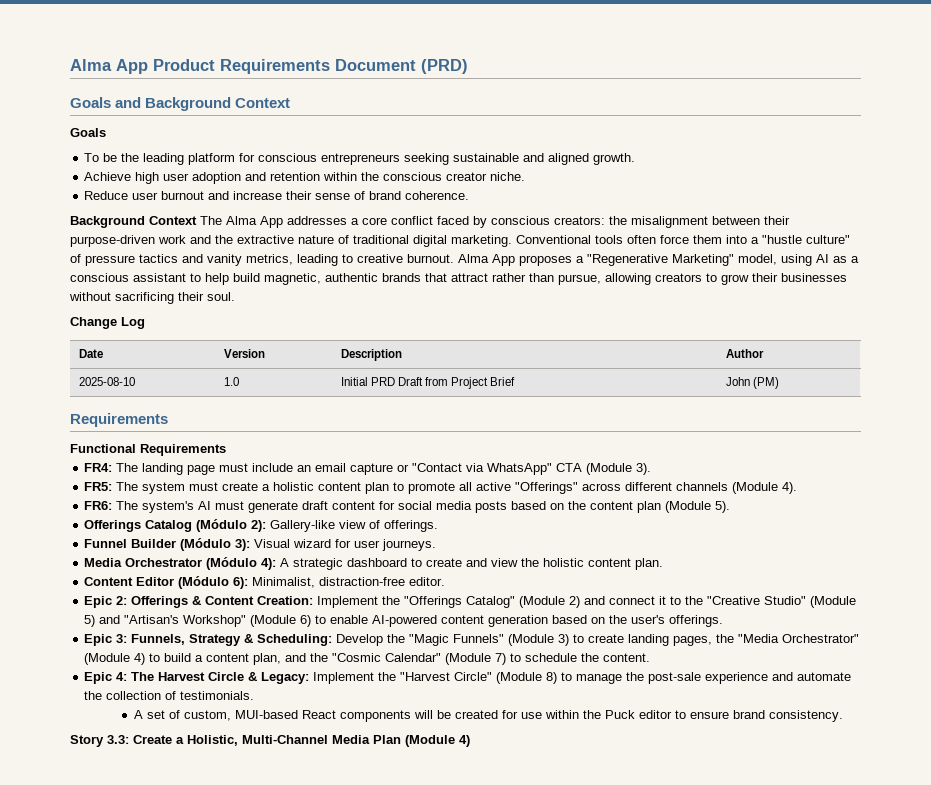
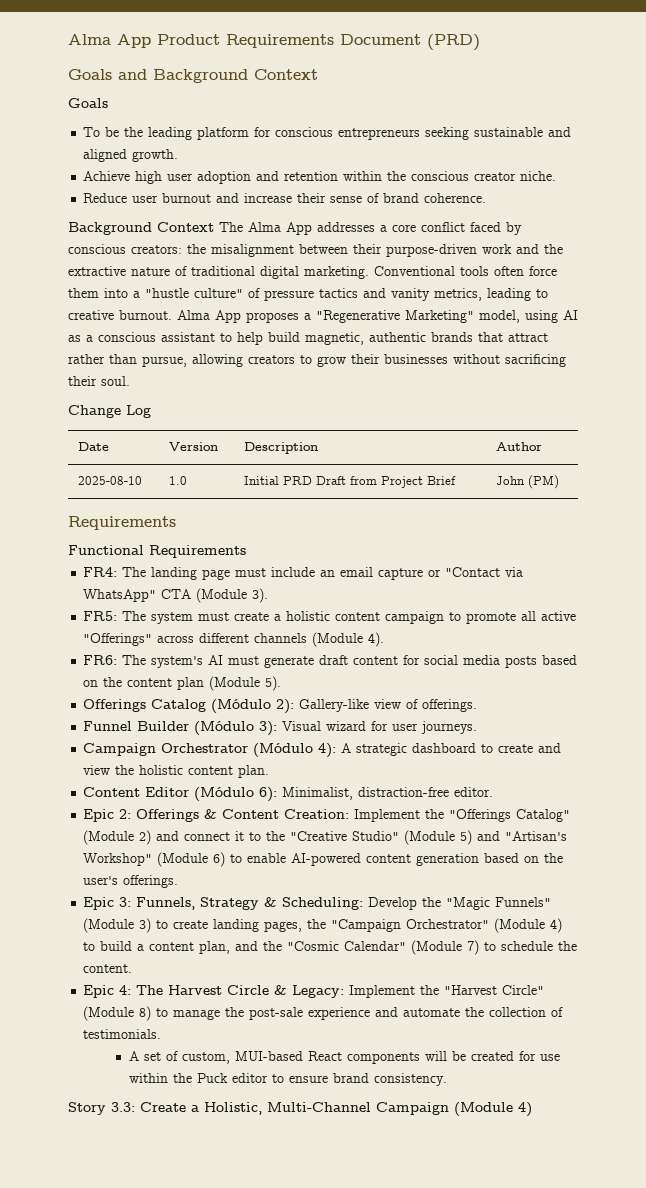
[365,482,390,494] plan -> [385,611,445,624] campaign
[84,558,123,567] Media -> [83,743,157,756] Campaign
[738,634,780,643] "Media -> [331,919,402,932] "Campaign
[332,735,401,744] Media Plan -> [376,1102,449,1115] Campaign

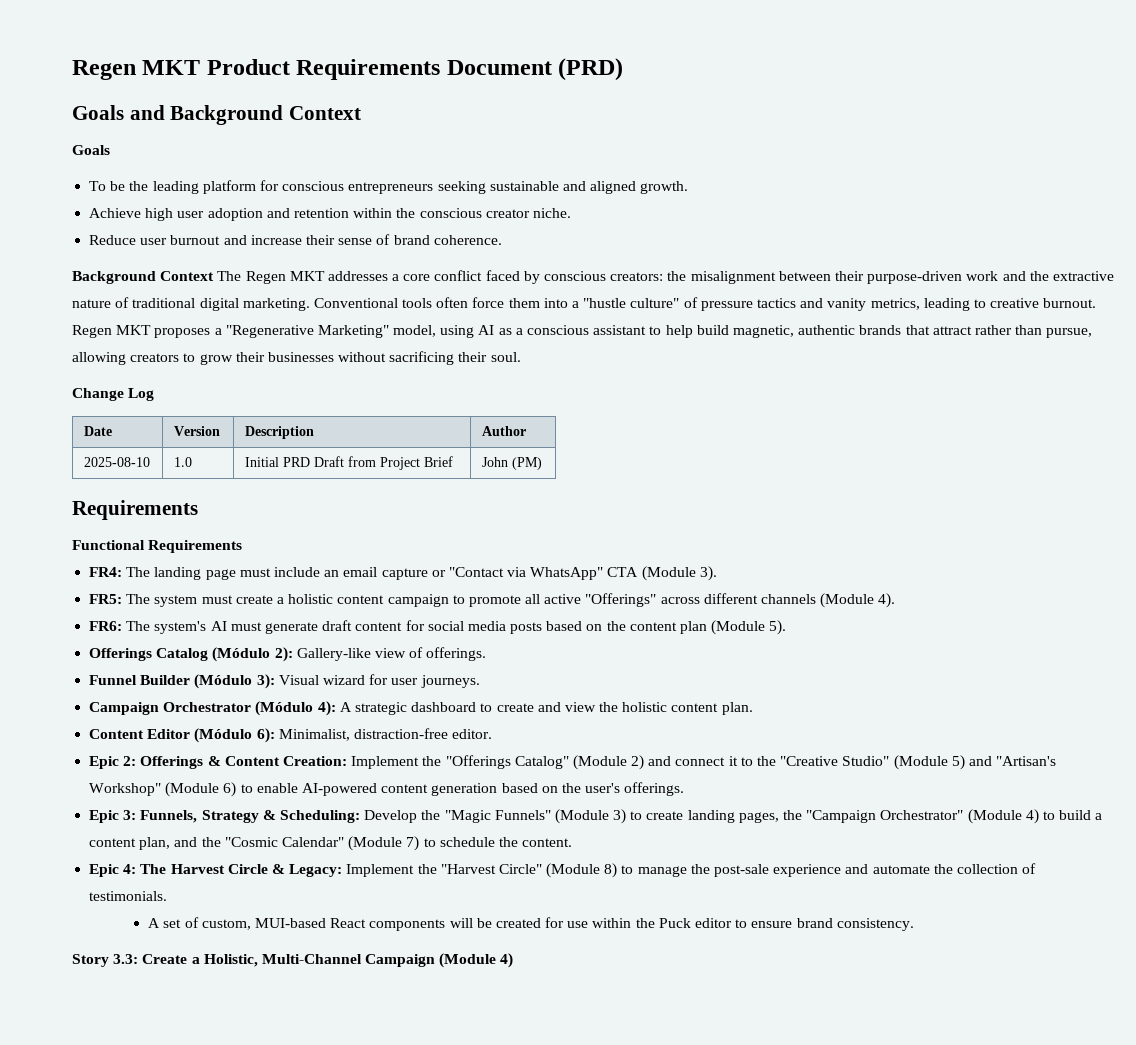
[68,34,151,48] Alma App -> [72,60,201,80] Regen MKT
[248,222,312,235] Alma App -> [245,271,325,284] Regen MKT
[177,310,241,323] Alma App -> [72,325,152,338] Regen MKT

